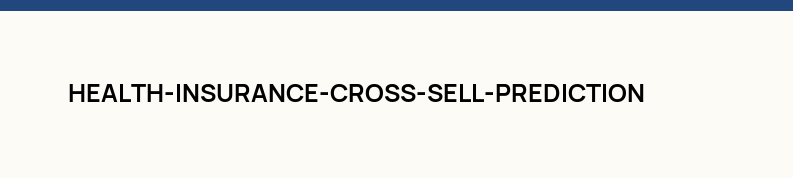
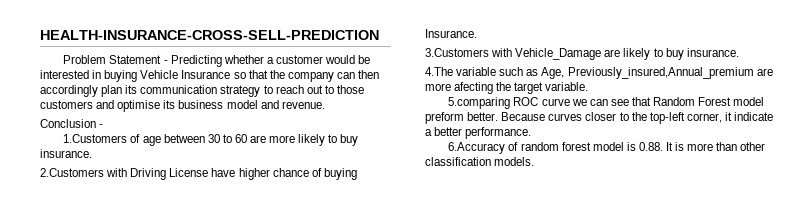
(645, 93) none -> [63,55,371,67] [40,70,380,82] [40,85,364,97] [40,100,325,112] [40,119,104,128] [63,134,359,146] [40,149,92,158] [40,168,357,180] [425,29,477,38] [425,48,739,60] [425,67,773,79] [425,82,589,94] [448,97,765,109] [425,112,774,124] [425,127,532,139] [448,142,766,154] [425,157,535,166] // Problem Statement - Predicting whether a customer would be interested in buying Vehicle Insurance so that the company can then accordingly plan its communication strategy to reach out to those customers and optimise its business model and revenue. // Conclusion - // 1.Customers of age between 30 to 60 are more likely to buy insurance. // 2.Customers with Driving License have higher chance of buying Insurance. // 3.Customers with Vehicle_Damage are likely to buy insurance. // 4.The variable such as Age, Previously_insured,Annual_premium are more afecting the target variable. // 5.comparing ROC curve we can see that Random Forest model preform better. Because curves closer to the top-left corner, it indicate a better performance. // 6.Accuracy of random forest model is 0.88. It is more than other classification models.

